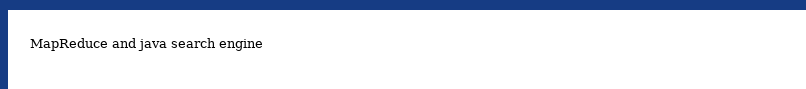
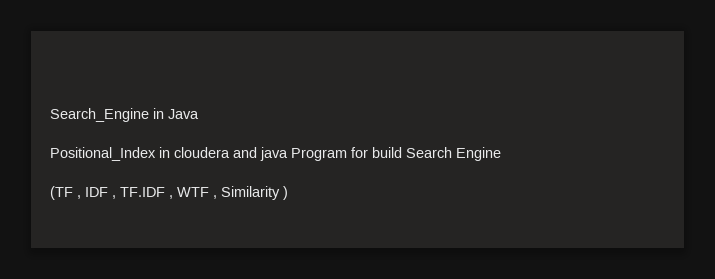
[30,38,263,51] MapReduce and java search engine -> [50,108,199,122] [50,147,501,161] [50,186,288,200] Search_Engine in Java // Positional_Index in cloudera and java Program for build Search Engine // (TF , IDF , TF.IDF , WTF , Similarity )

